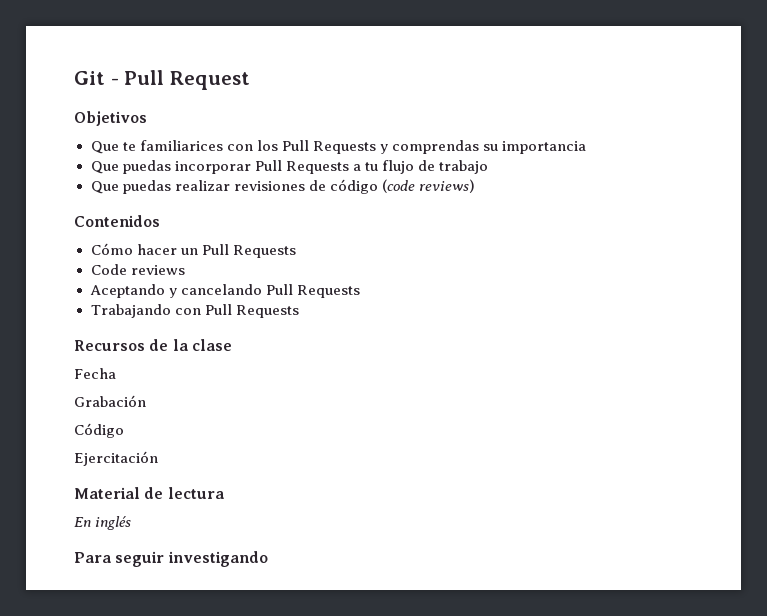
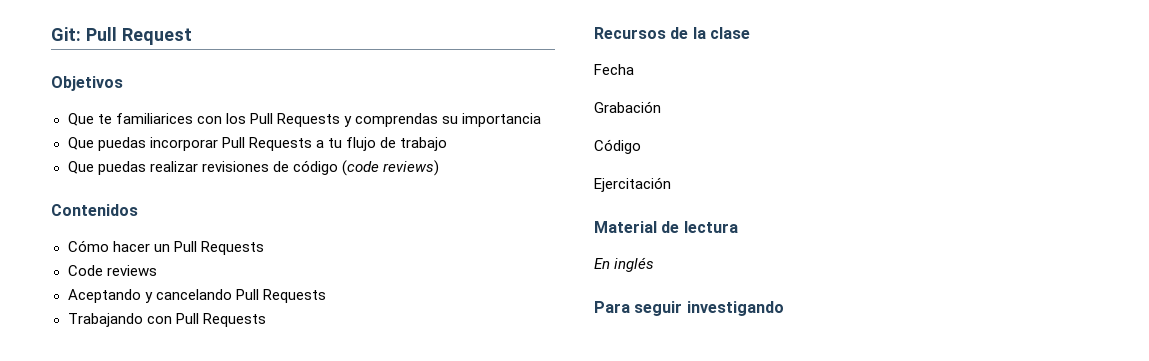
[74,71,119,85] Git - -> [51,27,81,41] Git:

